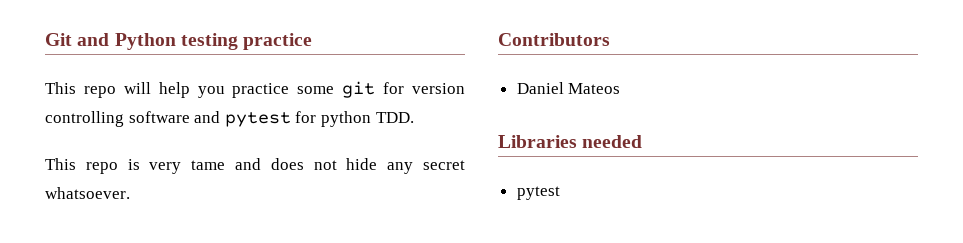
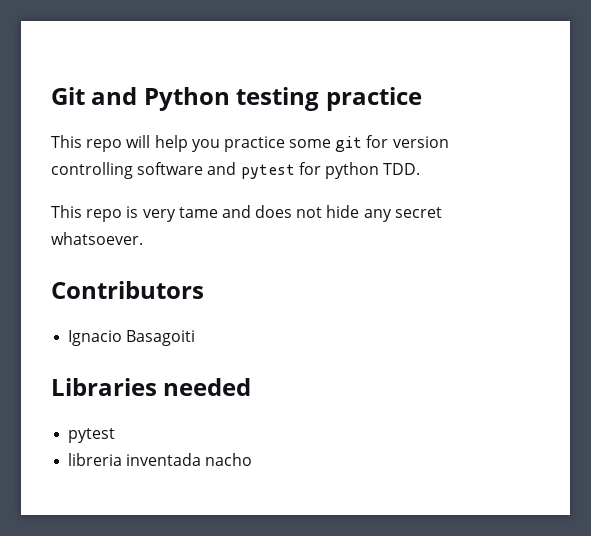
[516,82,621,94] Daniel Mateos -> [68,330,196,346] Ignacio Basagoiti
(560, 193) none -> [68,453,253,466] // libreria inventada nacho

